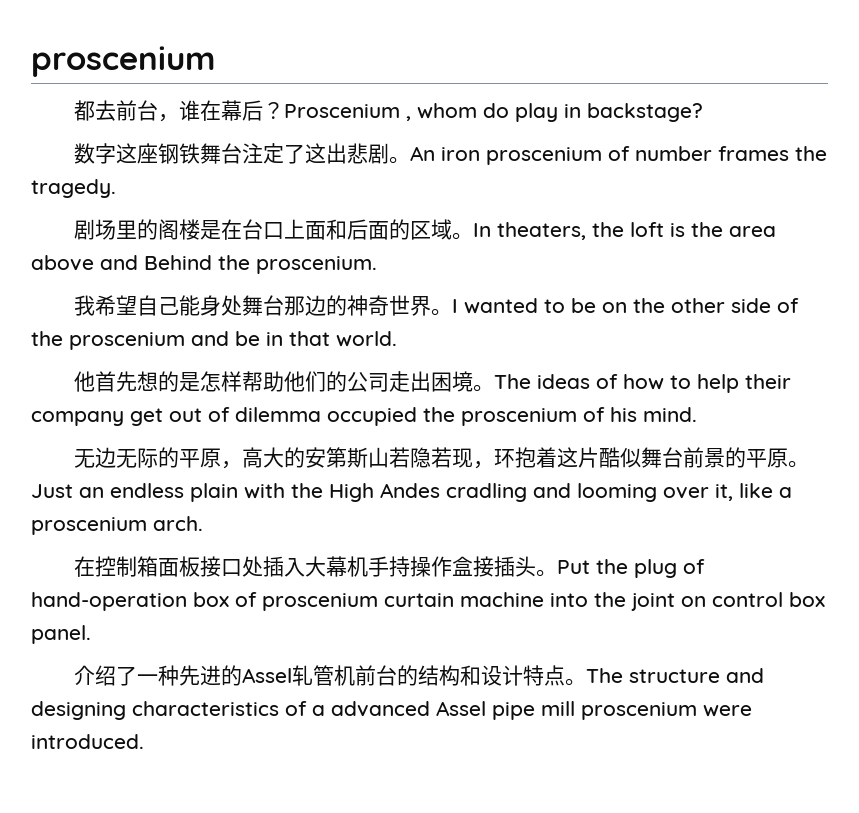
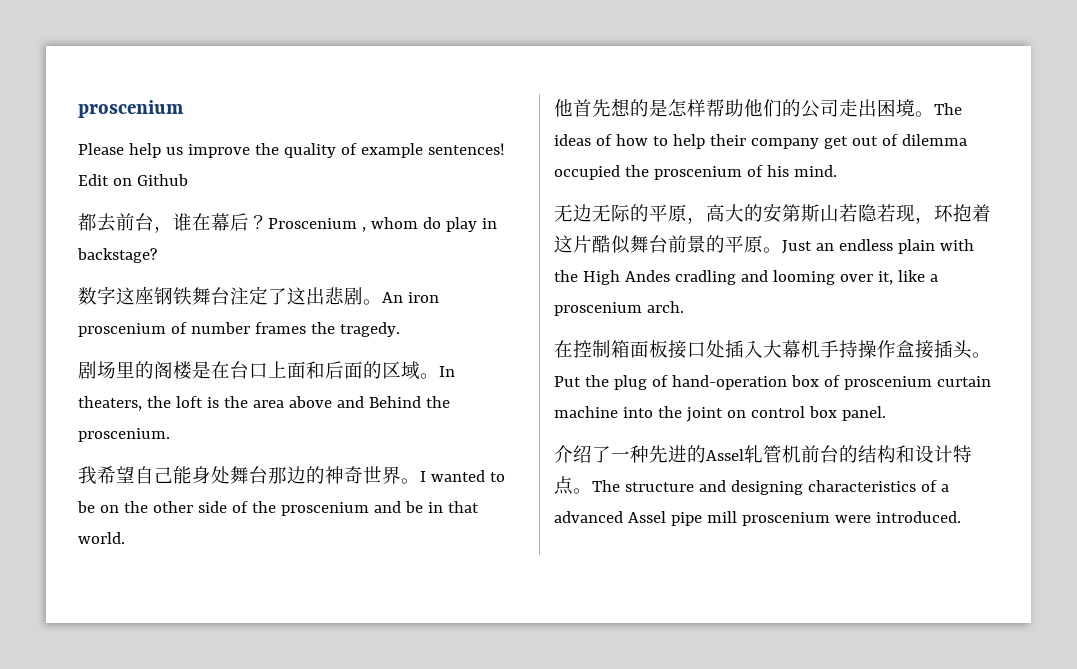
[31,46,215,77] proscenium -> [78,100,184,118] [78,143,505,158] [78,174,188,186] proscenium // Please help us improve the quality of example sentences! Edit on Github

